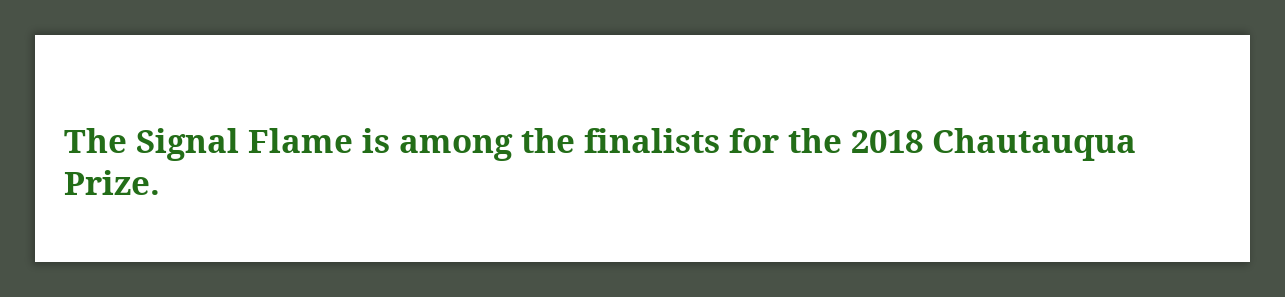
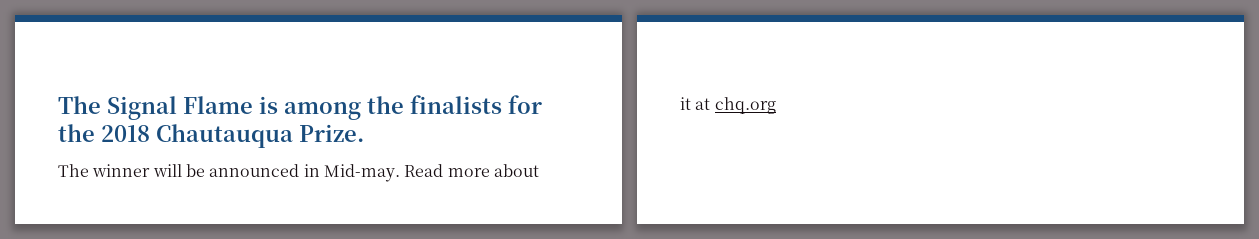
(160, 182) none -> [58,164,539,182] [680,97,776,114] // The winner will be announced in Mid-may. Read more about it at chq.org

